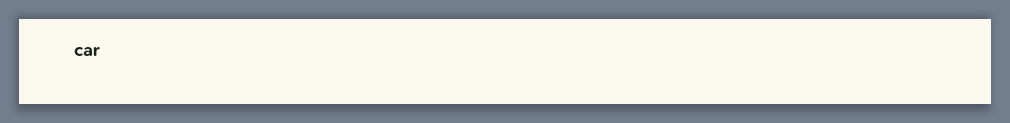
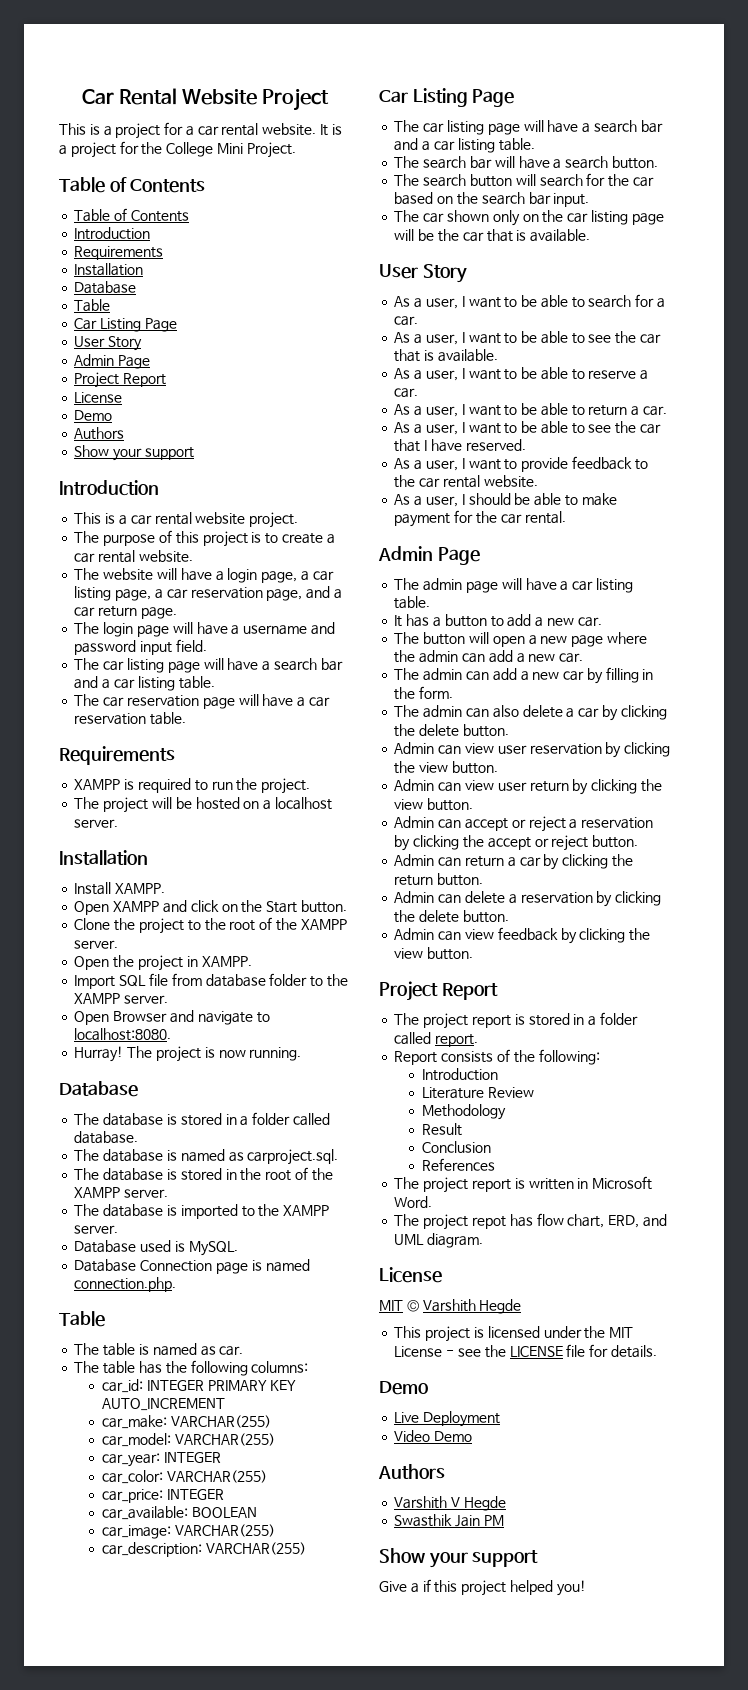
[74,46,100,56] car -> [81,88,330,111] [59,122,342,139] [59,141,296,158] [59,177,206,193] [74,208,189,222] [74,227,151,240] [74,246,164,260] [74,263,144,276] [74,281,137,294] [74,299,111,312] [74,318,177,332] [74,336,143,351] [74,354,151,369] [74,372,167,388] [74,392,123,403] [74,410,113,421] [74,427,125,440] [74,445,194,461] [59,480,159,496] [74,512,299,528] [74,530,335,547] [74,550,193,563] [74,568,334,583] [74,586,342,601] [74,606,177,619] [74,622,335,637] [74,639,207,655] [74,658,343,673] [74,676,215,691] [74,694,330,709] [74,712,187,725] [59,746,175,765] [74,778,311,794] [74,797,332,813] [74,819,119,828] [59,850,148,865] [74,882,166,895] [74,900,347,915] [74,917,347,934] [74,940,119,949] [74,955,252,971] [74,973,348,989] [74,993,169,1004] [74,1010,270,1025] [74,1028,172,1041] [74,1046,302,1062] [59,1081,138,1097] [74,1112,330,1126] [74,1131,139,1144] [74,1149,339,1165] [74,1167,333,1181] [74,1187,169,1198] [74,1204,330,1219] [74,1225,119,1234] [74,1240,238,1256] [74,1259,310,1274] [74,1277,177,1292] [59,1311,105,1327] [74,1343,244,1356] [74,1360,309,1376] [101,1379,297,1393] [101,1398,225,1411] [101,1415,271,1429] [101,1433,275,1447] [101,1452,221,1467] [101,1470,267,1484] [101,1489,224,1503] [101,1506,257,1520] [101,1524,275,1539] [101,1542,306,1557] [379,88,515,107] [394,120,663,135] [394,138,535,153] [394,156,658,169] [394,173,654,187] [394,192,590,207] [394,210,664,226] [394,229,591,242] [379,264,467,283] [394,294,665,309] [394,316,419,326] [394,331,661,345] [394,349,498,362] [394,367,649,381] [394,388,419,398] [394,403,667,417] [394,421,661,435] [394,439,526,452] [394,456,648,472] [394,475,538,488] [394,493,617,507] [394,510,566,527] [378,546,480,565] [394,578,633,593] [394,596,431,609] [394,614,602,627] [394,632,647,647] [394,650,584,663] [394,667,654,684] [394,686,454,700] [394,705,667,721] [394,724,509,737] [394,742,671,758] [394,761,498,774] [394,779,662,795] [394,798,474,811] [394,816,654,832] [394,835,639,851] [394,854,633,870] [394,873,484,886] [394,891,662,907] [394,910,509,923] [394,927,651,944] [394,947,474,960] [379,981,498,1001] [394,1012,638,1029] [394,1032,479,1047] [394,1049,600,1065] [421,1068,498,1081] [421,1087,534,1099] [421,1104,506,1120] [421,1123,462,1136] [421,1141,491,1153] [421,1158,495,1171] [394,1176,653,1193] [394,1196,433,1208] [394,1213,667,1230] [394,1233,484,1248] [379,1267,442,1283] [379,1299,522,1314] [394,1326,634,1342] [394,1344,657,1358] [379,1381,428,1395] [394,1411,501,1427] [394,1430,473,1442] [378,1464,445,1479] [394,1496,506,1511] [394,1514,504,1527] [379,1548,539,1568] [379,1579,586,1596] Car Rental Website Project // This is a project for a car rental website. It is a project for the College Mini Project. // Table of Contents // Table of Contents // Introduction // Requirements // Installation // Database // Table // Car Listing Page // User Story // Admin Page // Project Report // License // Demo // Authors // Show your support // Introduction // This is a car rental website project. // The purpose of this project is to create a car rental website. // The website will have a login page, a car listing page, a car reservation page, and a car return page. // The login page will have a username and password input field. // The car listing page will have a search bar and a car listing table. // The car reservation page will have a car reservation table. // Requirements // XAMPP is required to run the project. // The project will be hosted on a localhost server. // Installation // Install XAMPP. // Open XAMPP and click on the Start button. // Clone the project to the root of the XAMPP server. // Open the project in XAMPP. // Import SQL file from database folder to the XAMPP server. // Open Browser and navigate to localhost:8080. // Hurray! The project is now running. // Database // The database is stored in a folder called database. // The database is named as carproject.sql. // The database is stored in the root of the XAMPP server. // The database is imported to the XAMPP server. // Database used is MySQL. // Database Connection page is named connection.php. // Table // The table is named as car. // The table has the following columns: // car_id: INTEGER PRIMARY KEY AUTO_INCREMENT // car_make: VARCHAR(255) // car_model: VARCHAR(255) // car_year: INTEGER // car_color: VARCHAR(255) // car_price: INTEGER // car_available: BOOLEAN // car_image: VARCHAR(255) // car_description: VARCHAR(255) // Car Listing Page // The car listing page will have a search bar and a car listing table. // The search bar will have a search button. // The search button will search for the car based on the search bar input. // The car shown only on the car listing page will be the car that is available. // User Story // As a user, I want to be able to search for a car. // As a user, I want to be able to see the car that is available. // As a user, I want to be able to reserve a car. // As a user, I want to be able to return a car. // As a user, I want to be able to see the car that I have reserved. // As a user, I want to provide feedback to the car rental website. // As a user, I should be able to make payment for the car rental. // Admin Page // The admin page will have a car listing table. // It has a button to add a new car. // The button will open a new page where the admin can add a new car. // The admin can add a new car by filling in the form. // The admin can also delete a car by clicking the delete button. // Admin can view user reservation by clicking the view button. // Admin can view user return by clicking the view button. // Admin can accept or reject a reservation by clicking the accept or reject button. // Admin can return a car by clicking the return button. // Admin can delete a reservation by clicking the delete button. // Admin can view feedback by clicking the view button. // Project Report // The project report is stored in a folder called report. // Report consists of the following: // Introduction // Literature Review // Methodology // Result // Conclusion // References // The project report is written in Microsoft Word. // The project repot has flow chart, ERD, and UML diagram. // License // MIT © Varshith Hegde // This project is licensed under the MIT License - see the LICENSE file for details. // Demo // Live Deployment // Video Demo // Authors // Varshith V Hegde // Swasthik Jain PM // Show your support // Give a if this project helped you!

